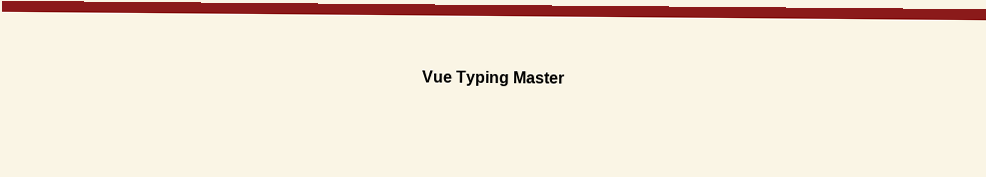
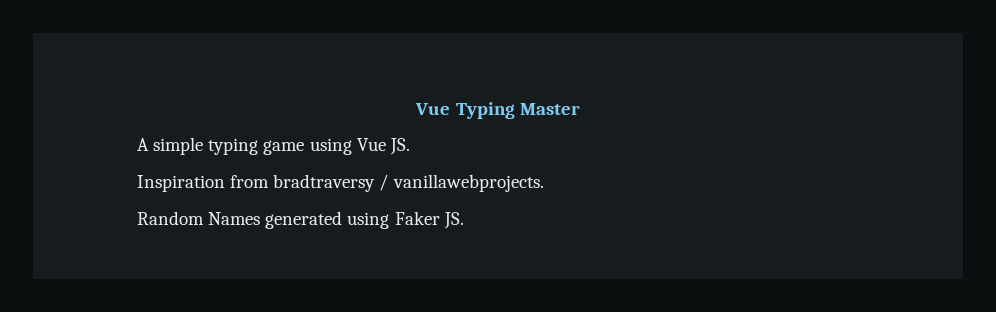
(566, 77) none -> [137,137,410,155] [137,174,544,192] [137,211,464,229] // A simple typing game using Vue JS. // Inspiration from bradtraversy / vanillawebprojects. // Random Names generated using Faker JS.

